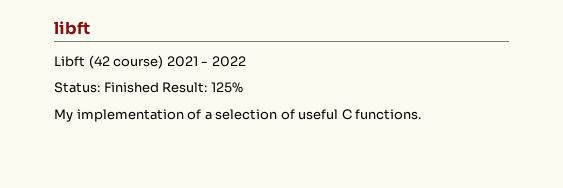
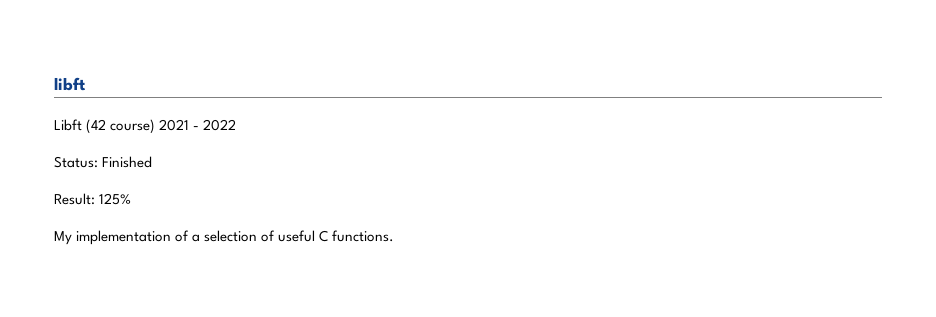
(159, 87) none -> (153, 162) //

